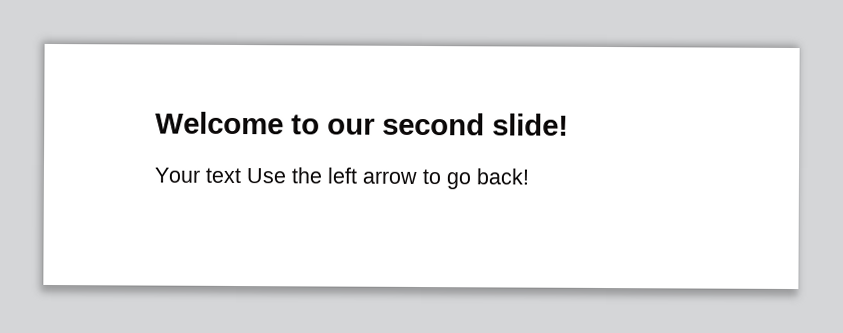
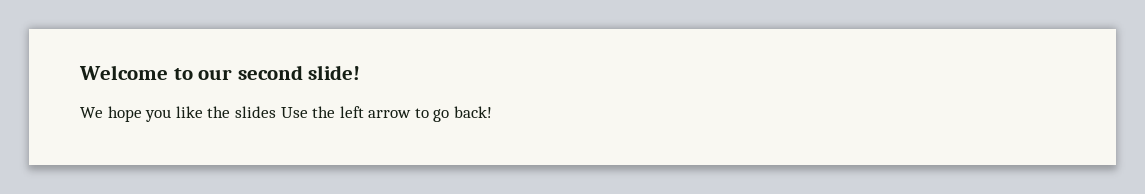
[154,167,241,184] Your text -> [80,106,276,122] We hope you like the slides

